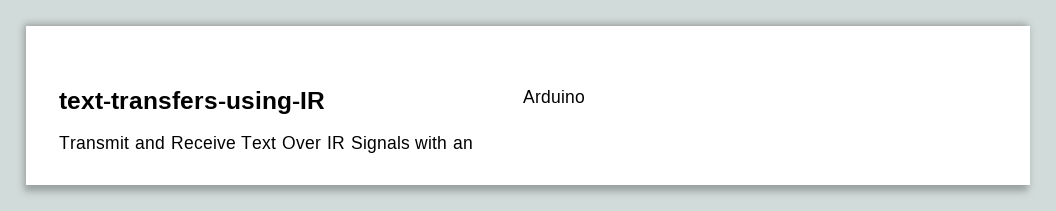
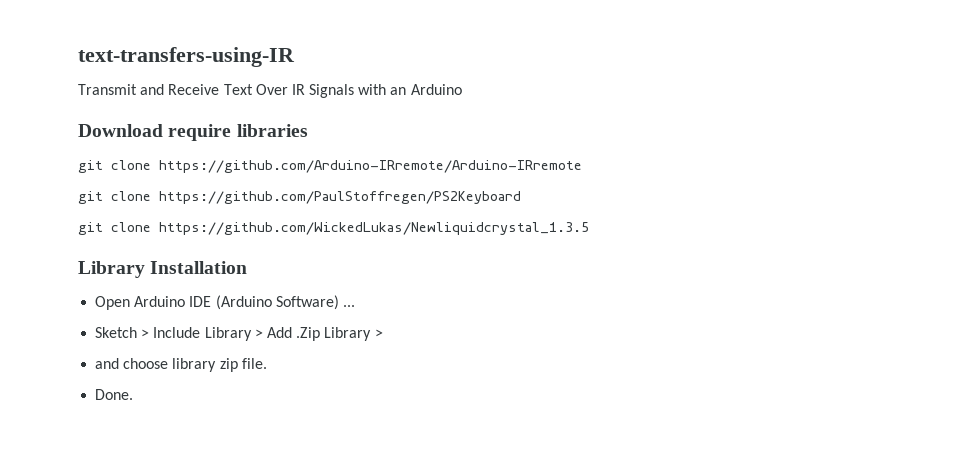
(585, 96) none -> [78,124,308,141] [78,160,582,173] [78,191,521,204] [78,222,589,235] [78,261,248,278] [95,295,355,310] [95,327,383,341] [95,358,267,372] [95,389,134,400] // Download require libraries // git clone https://github.com/Arduino-IRremote/Arduino-IRremote // git clone https://github.com/PaulStoffregen/PS2Keyboard // git clone https://github.com/WickedLukas/Newliquidcrystal_1.3.5 // Library Installation // Open Arduino IDE (Arduino Software) ... // Sketch > Include Library > Add .Zip Library > // and choose library zip file. // Done.

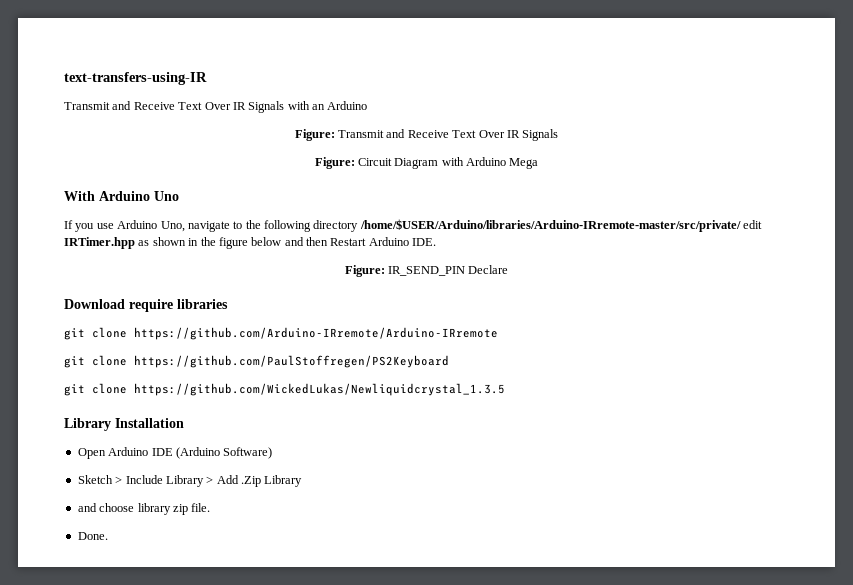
(462, 89) none -> [294,129,559,141] [314,157,539,169] [64,191,179,201] [64,219,763,232] [64,237,437,249] [344,265,509,277] // Figure: Transmit and Receive Text Over IR Signals // Figure: Circuit Diagram with Arduino Mega // With Arduino Uno // If you use Arduino Uno, navigate to the following directory /home/$USER/Arduino/libraries/Arduino-IRremote-master/src/private/ edit IRTimer.hpp as shown in the figure below and then Restart Arduino IDE. // Figure: IR_SEND_PIN Declare
[342,305,355,307] ... -> (273, 453) none
[374,329,383,338] > -> (303, 481) none

